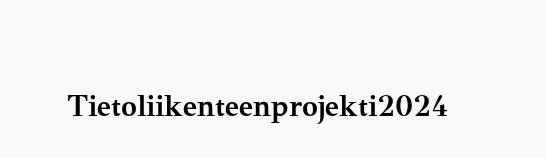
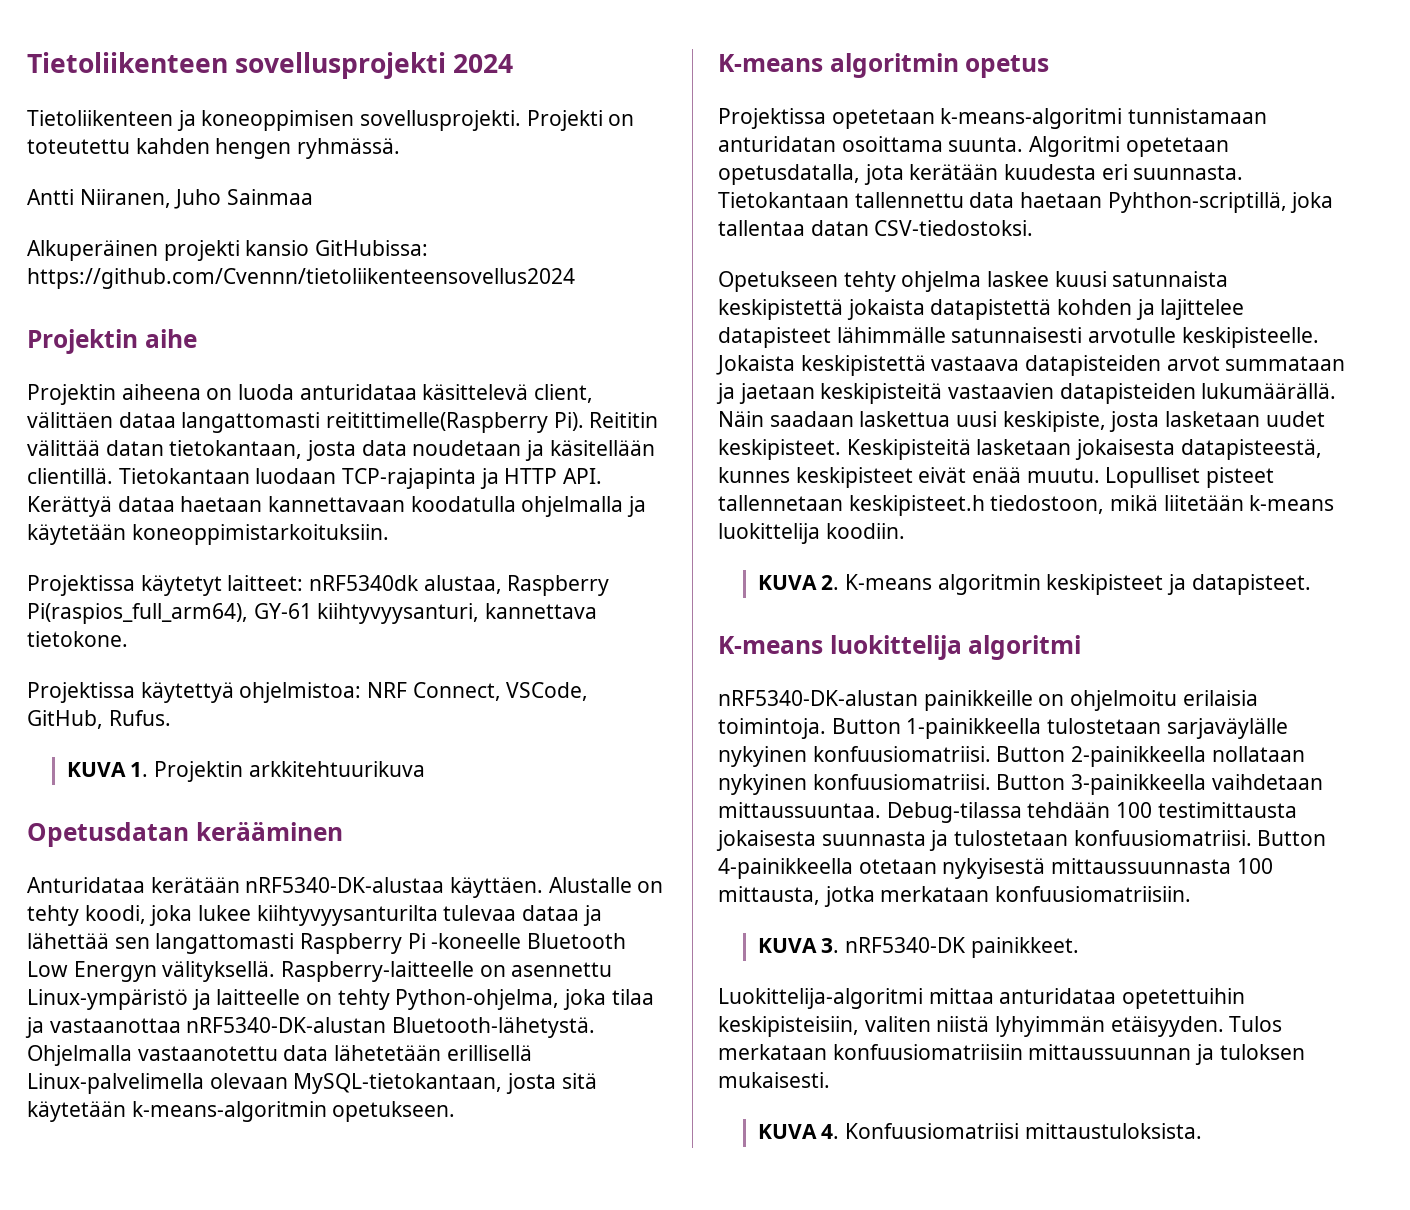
[67,95,448,124] Tietoliikenteenprojekti2024 -> [27,52,514,79] [27,110,635,131] [27,138,401,159] [27,189,314,209] [27,240,429,261] [27,268,575,289] [27,329,197,354] [27,384,594,405] [27,412,659,433] [27,440,655,461] [27,468,603,489] [27,496,647,517] [27,524,389,545] [27,575,610,596] [27,603,598,624] [27,631,128,647] [27,682,589,703] [27,710,171,729] [66,761,425,782] [27,821,343,847] [27,877,664,898] [27,905,602,926] [27,933,627,954] [27,961,613,982] [27,989,654,1010] [25,1017,596,1038] [27,1045,532,1066] [27,1073,597,1094] [27,1101,456,1122] [718,53,1050,78] [718,108,1268,129] [718,136,1229,157] [718,164,1244,185] [718,192,1334,213] [718,220,1034,236] [718,271,1229,292] [718,299,1245,320] [718,327,1319,348] [716,355,1346,376] [716,383,1337,404] [718,411,1325,432] [718,439,1322,460] [718,467,1275,488] [718,495,1335,516] [718,523,905,544] [757,574,1311,595] [718,635,1082,660] [718,690,1258,711] [718,718,1288,739] [718,746,1305,767] [718,774,1323,795] [718,802,1297,823] [716,830,1327,851] [718,858,1273,879] [718,886,1192,907] [757,937,1079,958] [718,988,1246,1009] [718,1016,1283,1037] [718,1044,1305,1065] [718,1072,830,1088] [757,1123,1202,1139] Tietoliikenteen sovellusprojekti 2024 // Tietoliikenteen ja koneoppimisen sovellusprojekti. Projekti on toteutettu kahden hengen ryhmässä. // Antti Niiranen, Juho Sainmaa // Alkuperäinen projekti kansio GitHubissa: https://github.com/Cvennn/tietoliikenteensovellus2024 // Projektin aihe // Projektin aiheena on luoda anturidataa käsittelevä client, välittäen dataa langattomasti reitittimelle(Raspberry Pi). Reititin välittää datan tietokantaan, josta data noudetaan ja käsitellään clientillä. Tietokantaan luodaan TCP-rajapinta ja HTTP API. Kerättyä dataa haetaan kannettavaan koodatulla ohjelmalla ja käytetään koneoppimistarkoituksiin. // Projektissa käytetyt laitteet: nRF5340dk alustaa, Raspberry Pi(raspios_full_arm64), GY-61 kiihtyvyysanturi, kannettava tietokone. // Projektissa käytettyä ohjelmistoa: NRF Connect, VSCode, GitHub, Rufus. // KUVA 1. Projektin arkkitehtuurikuva // Opetusdatan kerääminen // Anturidataa kerätään nRF5340-DK-alustaa käyttäen. Alustalle on tehty koodi, joka lukee kiihtyvyysanturilta tulevaa dataa ja lähettää sen langattomasti Raspberry Pi -koneelle Bluetooth Low Energyn välityksellä. Raspberry-laitteelle on asennettu Linux-ympäristö ja laitteelle on tehty Python-ohjelma, joka tilaa ja vastaanottaa nRF5340-DK-alustan Bluetooth-lähetystä. Ohjelmalla vastaanotettu data lähetetään erillisellä Linux-palvelimella olevaan MySQL-tietokantaan, josta sitä käytetään k-means-algoritmin opetukseen. // K-means algoritmin opetus // Projektissa opetetaan k-means-algoritmi tunnistamaan anturidatan osoittama suunta. Algoritmi opetetaan opetusdatalla, jota kerätään kuudesta eri suunnasta. Tietokantaan tallennettu data haetaan Pyhthon-scriptillä, joka tallentaa datan CSV-tiedostoksi. // Opetukseen tehty ohjelma laskee kuusi satunnaista keskipistettä jokaista datapistettä kohden ja lajittelee datapisteet lähimmälle satunnaisesti arvotulle keskipisteelle. Jokaista keskipistettä vastaava datapisteiden arvot summataan ja jaetaan keskipisteitä vastaavien datapisteiden lukumäärällä. Näin saadaan laskettua uusi keskipiste, josta lasketaan uudet keskipisteet. Keskipisteitä lasketaan jokaisesta datapisteestä, kunnes keskipisteet eivät enää muutu. Lopulliset pisteet tallennetaan keskipisteet.h tiedostoon, mikä liitetään k-means luokittelija koodiin. // KUVA 2. K-means algoritmin keskipisteet ja datapisteet. // K-means luokittelija algoritmi // nRF5340-DK-alustan painikkeille on ohjelmoitu erilaisia toimintoja. Button 1-painikkeella tulostetaan sarjaväylälle nykyinen konfuusiomatriisi. Button 2-painikkeella nollataan nykyinen konfuusiomatriisi. Button 3-painikkeella vaihdetaan mittaussuuntaa. Debug-tilassa tehdään 100 testimittausta jokaisesta suunnasta ja tulostetaan konfuusiomatriisi. Button 4-painikkeella otetaan nykyisestä mittaussuunnasta 100 mittausta, jotka merkataan konfuusiomatriisiin. // KUVA 3. nRF5340-DK painikkeet. // Luokittelija-algoritmi mittaa anturidataa opetettuihin keskipisteisiin, valiten niistä lyhyimmän etäisyyden. Tulos merkataan konfuusiomatriisiin mittaussuunnan ja tuloksen mukaisesti. // KUVA 4. Konfuusiomatriisi mittaustuloksista.

